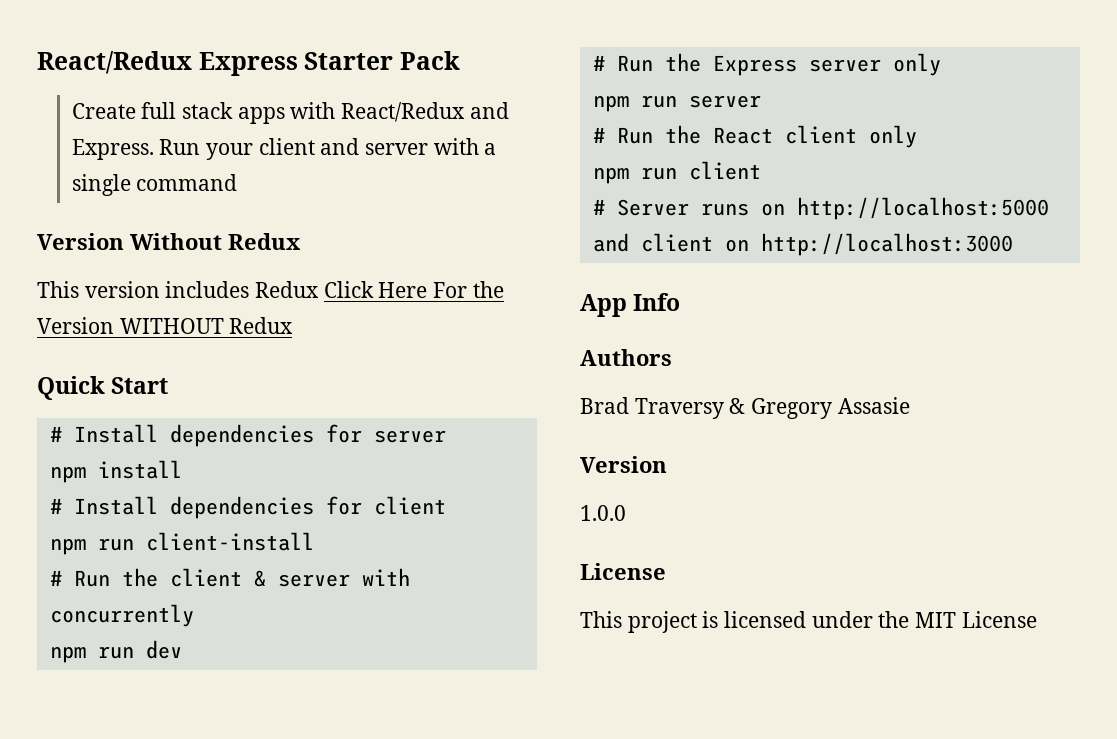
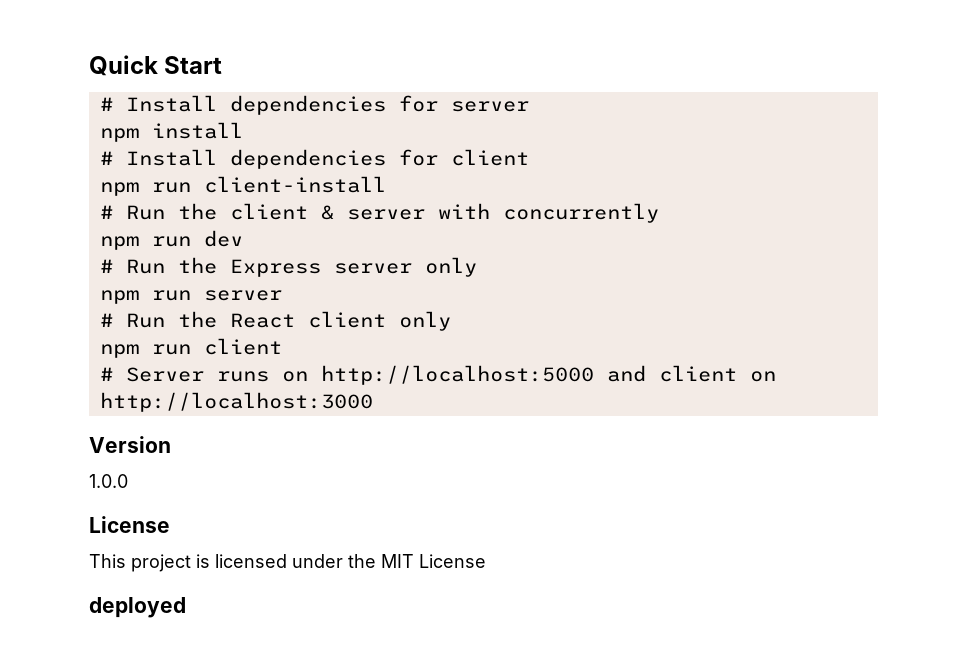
[37,51,460,76] [71,102,509,124] [71,138,497,160] [71,174,238,196] [37,233,301,250] [37,281,504,298] [37,317,294,334] React/Redux Express Starter Pack // Create full stack apps with React/Redux and Express. Run your client and server with a single command // Version Without Redux // This version includes Redux Click Here For the Version WITHOUT Redux // -> (89, 65) none
[580,293,681,317] [580,349,672,366] [580,397,910,419] // App Info // Authors // Brad Traversy & Gregory Assasie -> (373, 402) none
(1037, 619) none -> [89,597,186,618] // deployed

